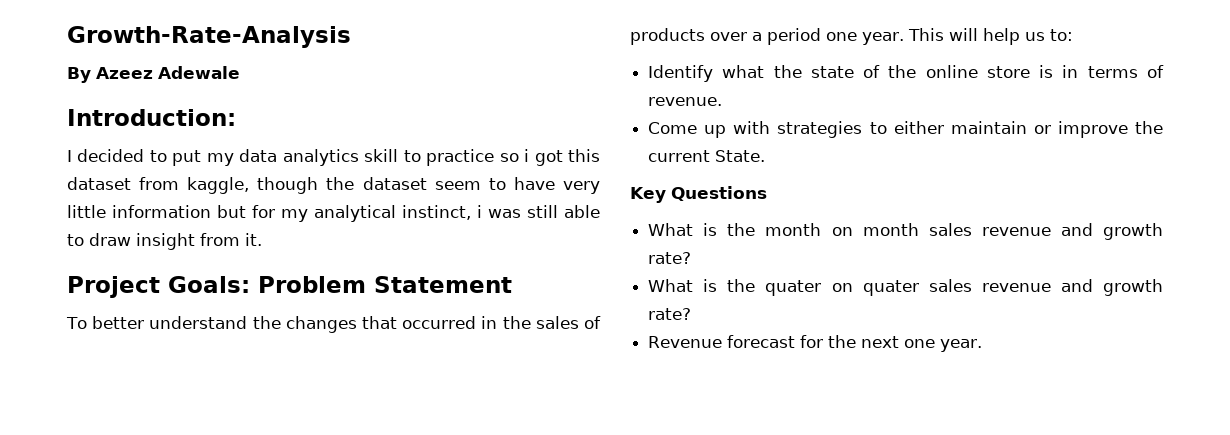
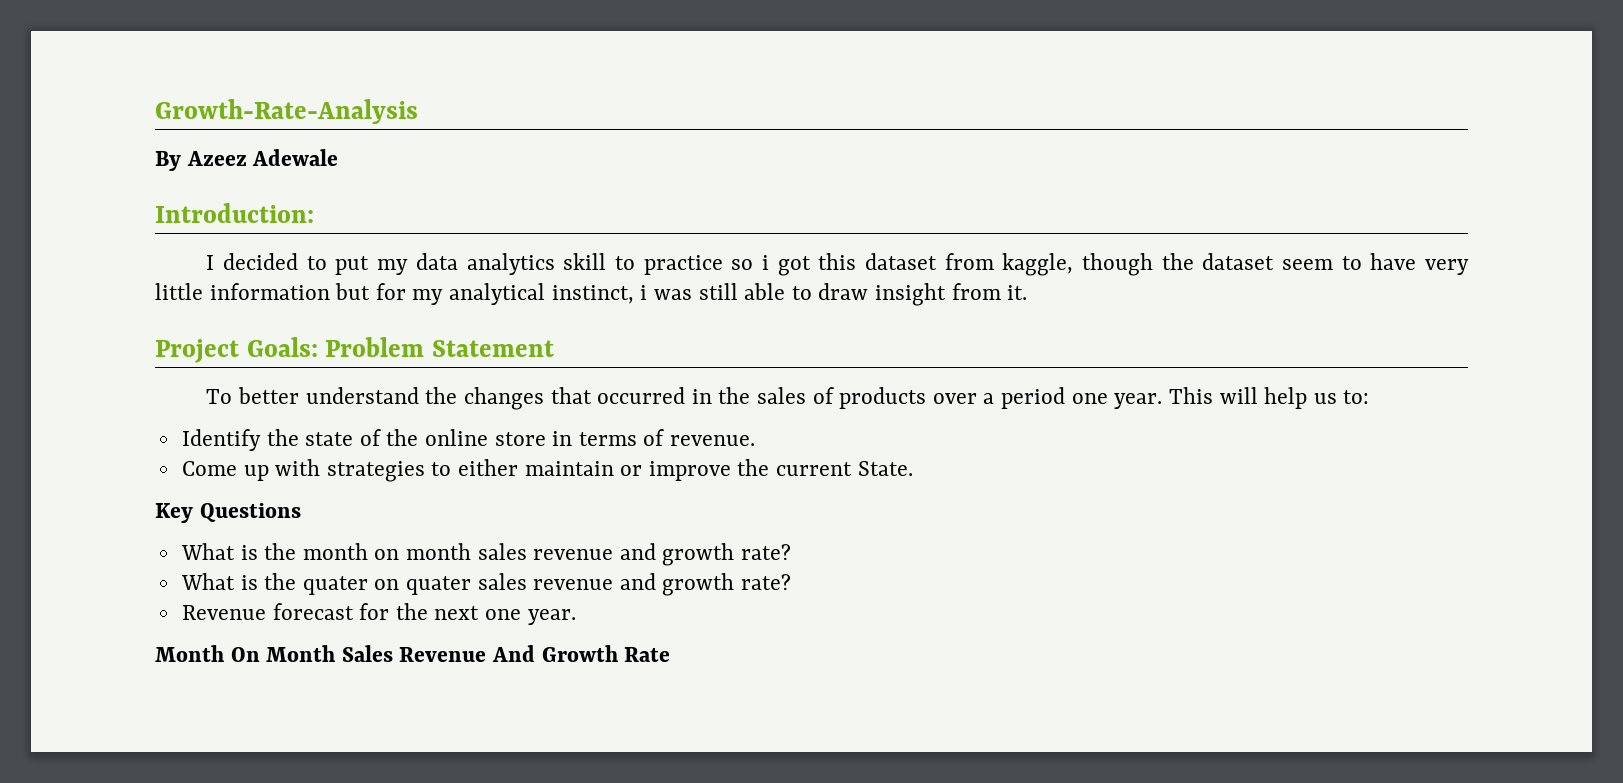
[722,65,765,78] what -> (261, 440) none
[1039,65,1054,78] is -> (546, 439) none
(983, 345) none -> [155,645,671,662] // Month On Month Sales Revenue And Growth Rate

